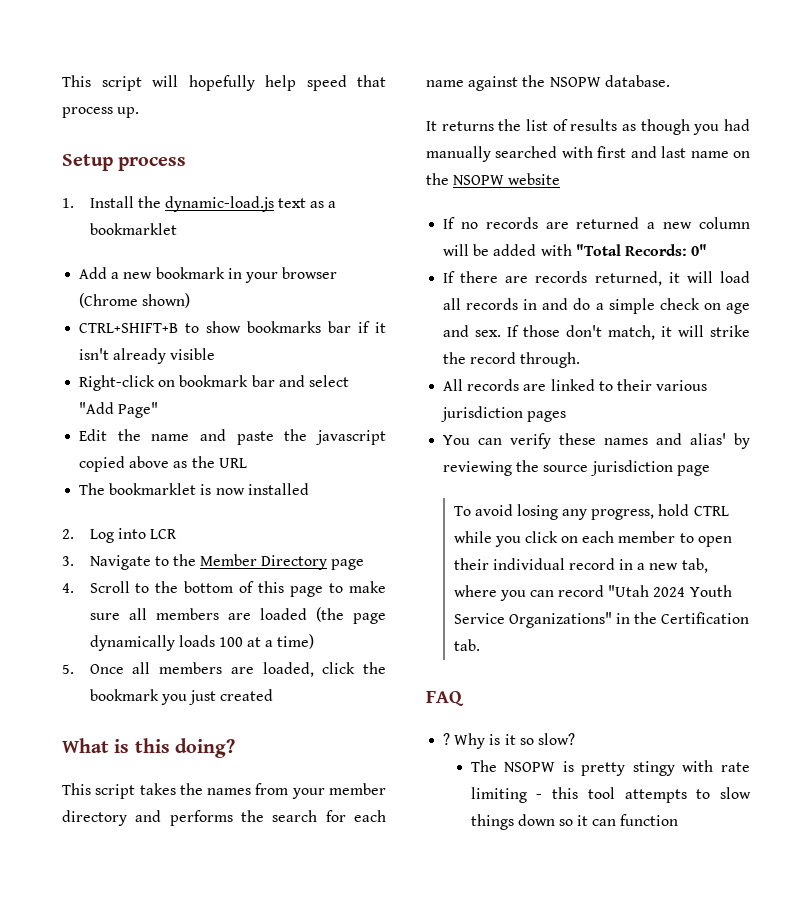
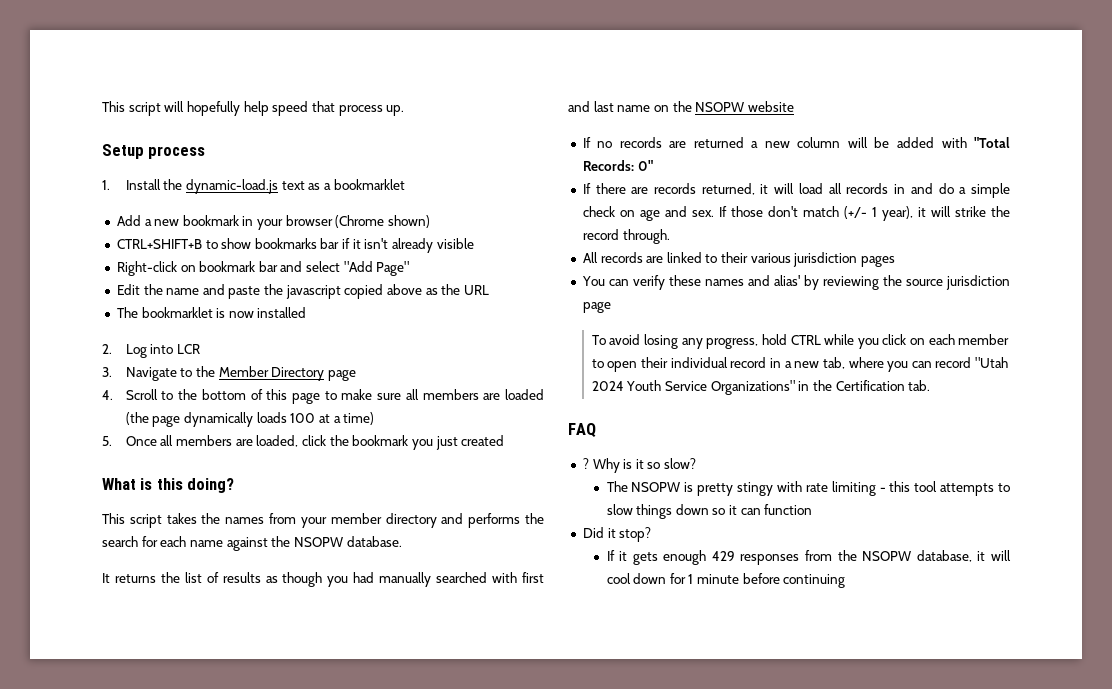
[608,325,656,340] match, -> [802,206,913,221] match (+/- 1 year),
(679, 820) none -> [582,527,652,542] [606,550,1011,565] [606,573,846,588] // Did it stop? // If it gets enough 429 responses from the NSOPW database, it will cool down for 1 minute before continuing

